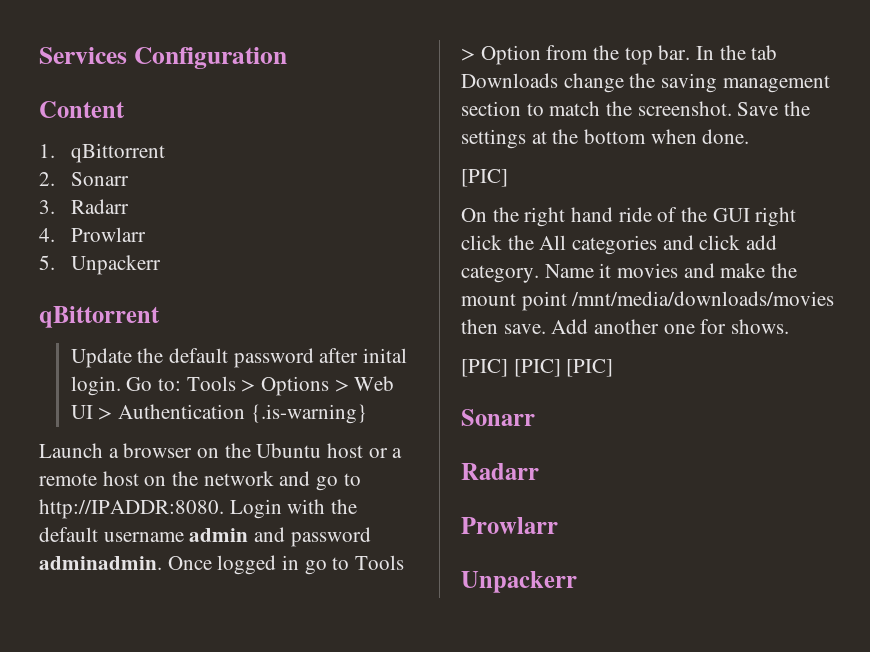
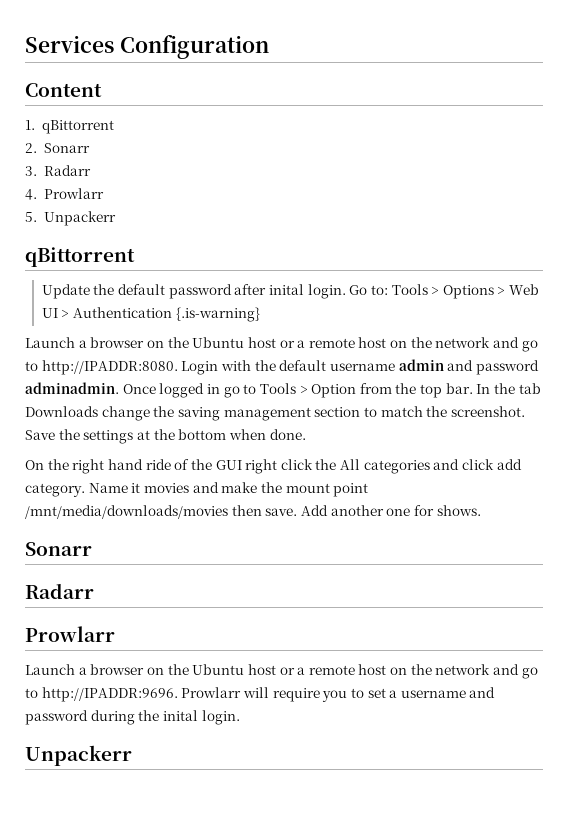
[461,169,508,187] // [PIC] -> (306, 434) none
[461,359,614,377] // [PIC] [PIC] [PIC] -> (481, 510) none
(558, 525) none -> [25,664,538,679] [25,687,496,702] [25,710,240,725] // Launch a browser on the Ubuntu host or a remote host on the network and go to http://IPADDR:9696. Prowlarr will require you to set a username and password during the inital login.

